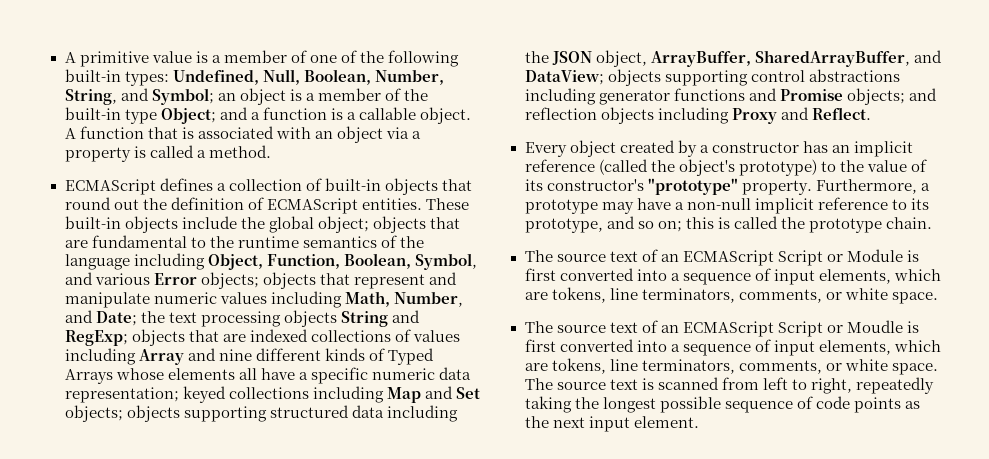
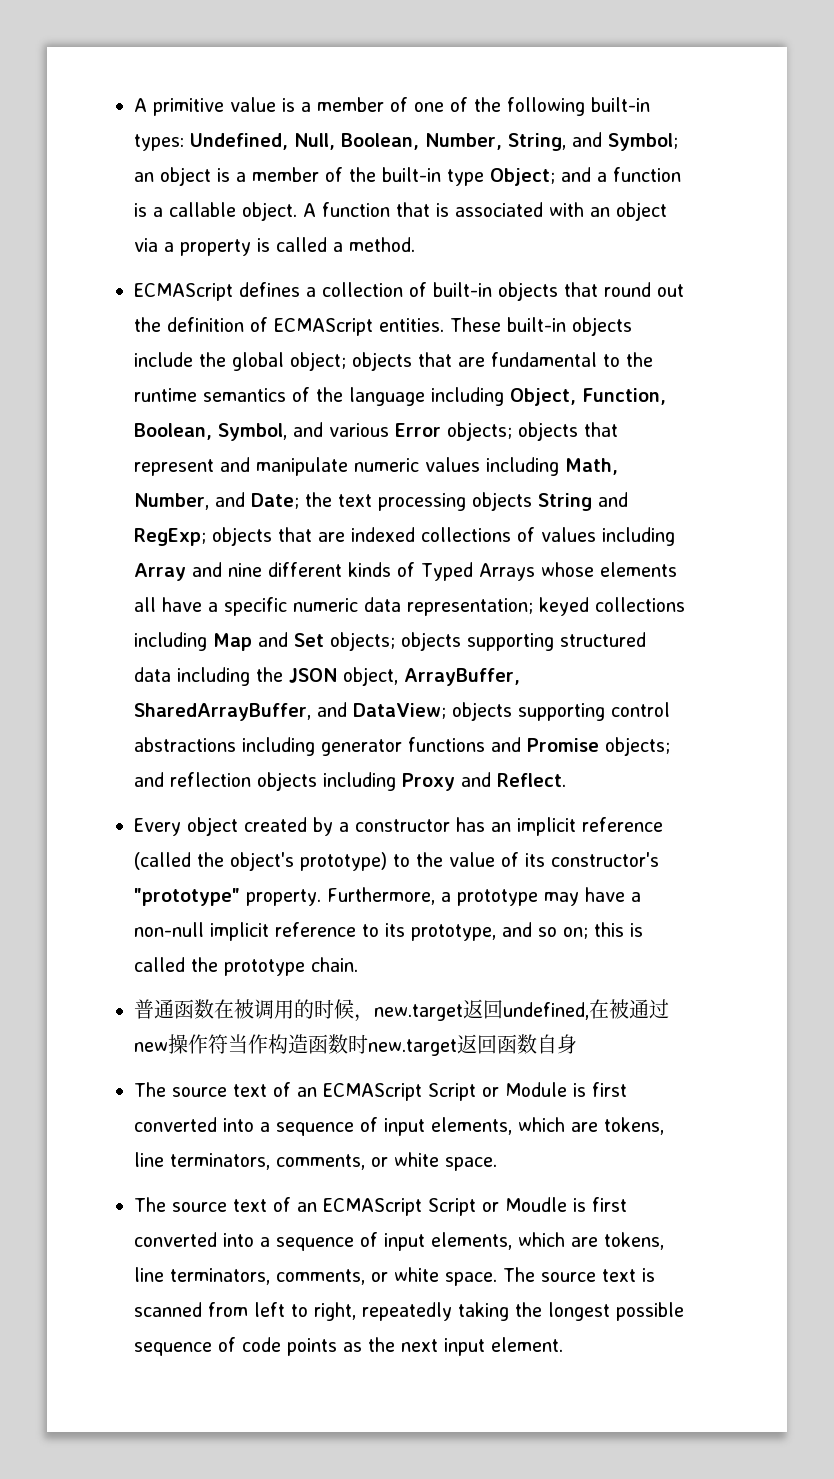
(932, 223) none -> [134,999,669,1022] [134,1034,577,1056] // 普通函数在被调用的时候，new.target返回undefined,在被通过new操作符当作构造函数时new.target返回函数自身

